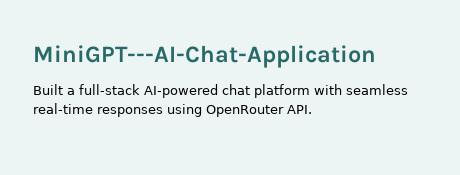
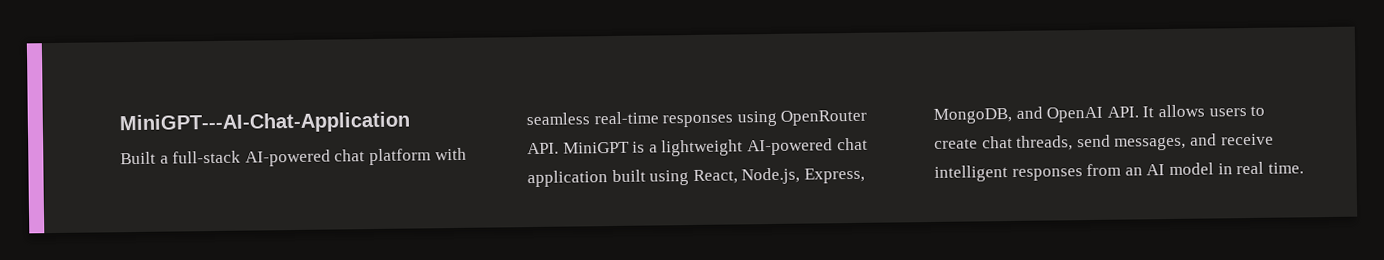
(312, 109) none -> [562,137,868,157] [527,167,865,188] [933,104,1266,124] [934,133,1274,151] [934,161,1304,182] MiniGPT is a lightweight AI-powered chat application built using React, Node.js, Express, MongoDB, and OpenAI API. It allows users to create chat threads, send messages, and receive intelligent responses from an AI model in real time.

